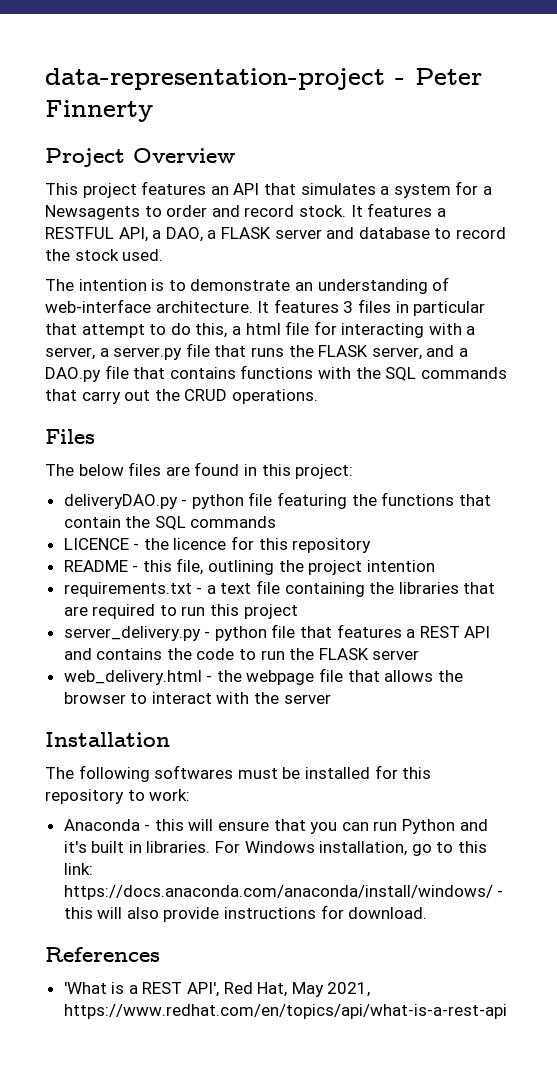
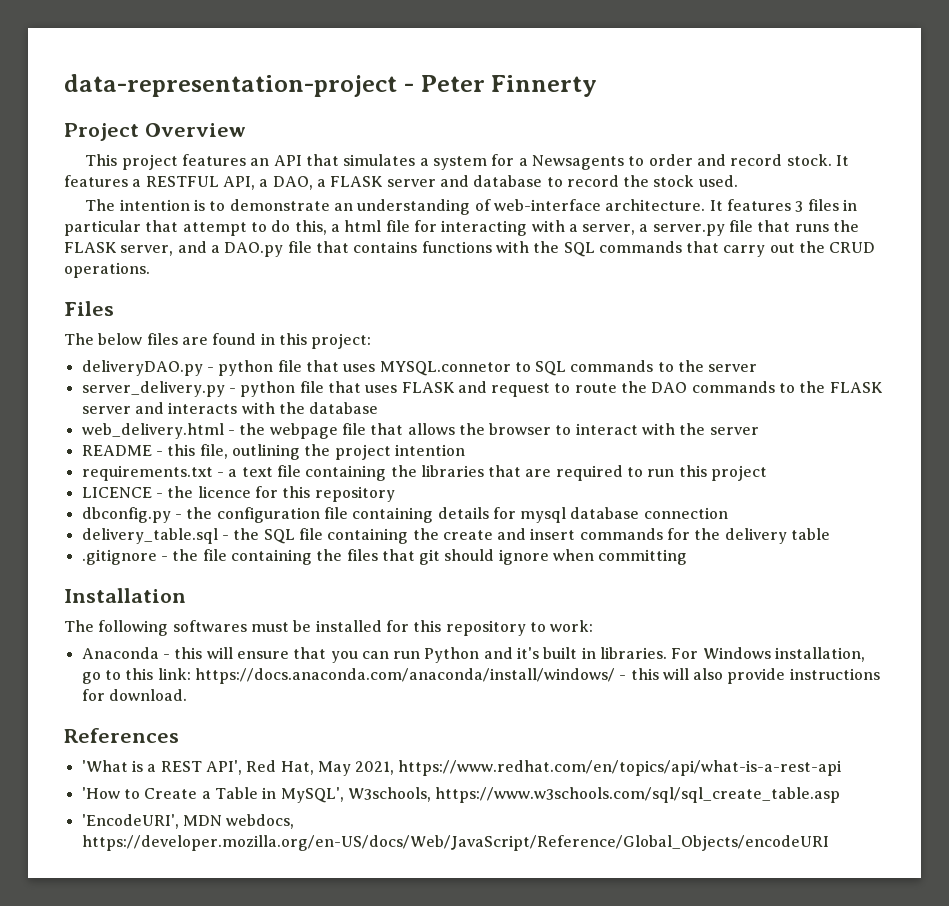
[277,492,491,509] [63,516,277,530] [63,536,372,553] featuring the functions that contain the SQL commands // LICENCE - the licence for this repository -> [305,360,758,376] [81,381,883,397] [81,402,379,414] [81,423,759,439] that uses MYSQL.connetor to SQL commands to the server // server_delivery.py - python file that uses FLASK and request to route the DAO commands to the FLASK server and interacts with the database // web_delivery.html - the webpage file that allows the browser to interact with the server
[63,624,491,641] [63,648,420,660] [63,668,463,685] [63,692,331,704] server_delivery.py - python file that features a REST API and contains the code to run the FLASK server // web_delivery.html - the webpage file that allows the browser to interact with the server -> [81,486,395,502] [81,507,728,523] [81,528,831,544] [81,549,688,565] LICENCE - the licence for this repository // dbconfig.py - the configuration file containing details for mysql database connection // delivery_table.sql - the SQL file containing the create and insert commands for the delivery table // .gitignore - the file containing the files that git should ignore when committing
(507, 1011) none -> [81,787,841,803] [81,814,295,829] [81,835,829,851] // 'How to Create a Table in MySQL', W3schools, https://www.w3schools.com/sql/sql_create_table.asp // 'EncodeURI', MDN webdocs, https://developer.mozilla.org/en-US/docs/Web/JavaScript/Reference/Global_Objects/encodeURI

